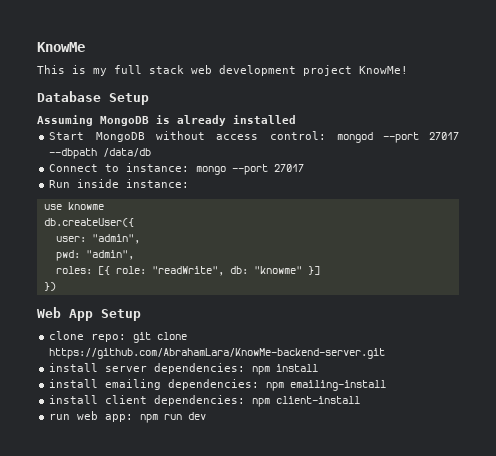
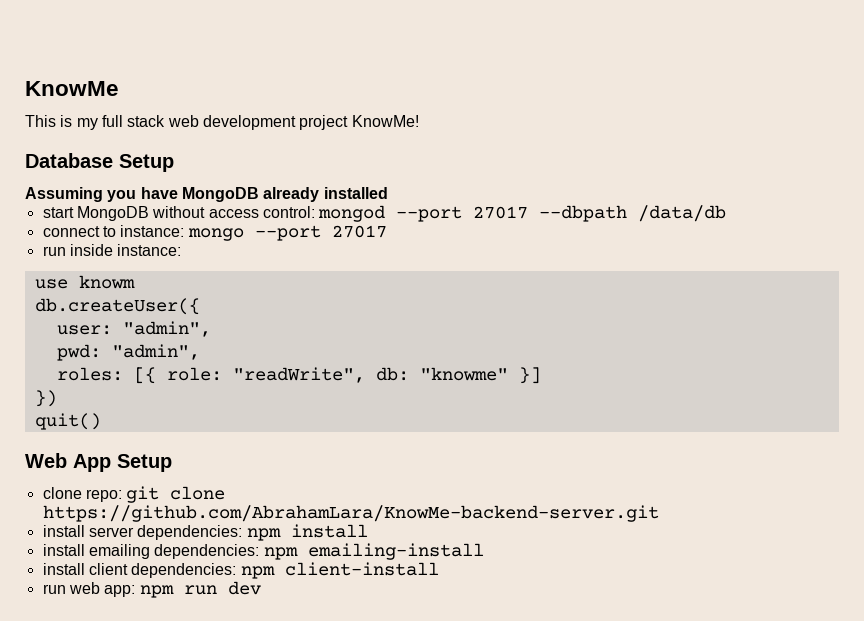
[100,115,170,126] MongoDB is -> [107,187,259,202] you have MongoDB
[49,132,85,140] Start -> [42,207,74,218] start
[49,164,99,172] Connect -> [42,226,100,237] connect
[49,180,71,188] Run -> [42,246,66,256] run
[67,202,104,210] knowme -> [78,275,135,289] knowm
(56, 286) none -> [34,413,101,430] // quit()

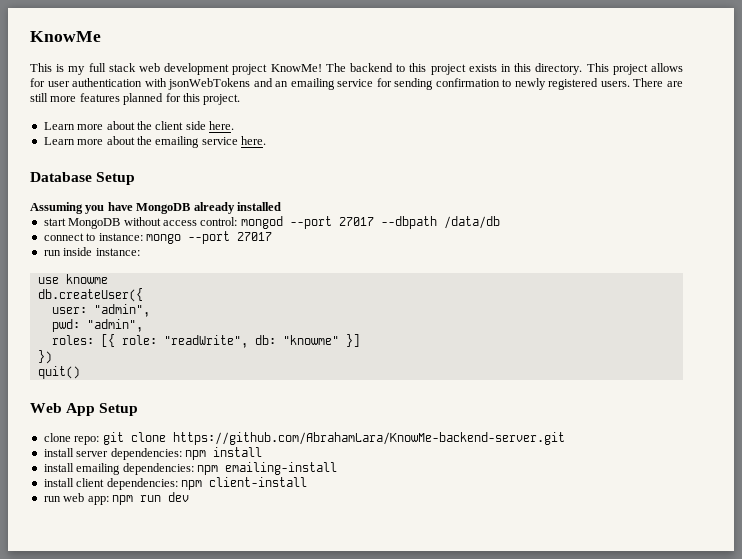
(419, 121) none -> [325,63,683,75] [30,78,683,90] [30,93,241,105] [43,121,234,130] [43,136,266,148] The backend to this project exists in this directory. This project allows for user authentication with jsonWebTokens and an emailing service for sending confirmation to newly registered users. There are still more features planned for this project. // Learn more about the client side here. // Learn more about the emailing service here.
[78,275,135,289] knowm -> [65,274,108,284] knowme

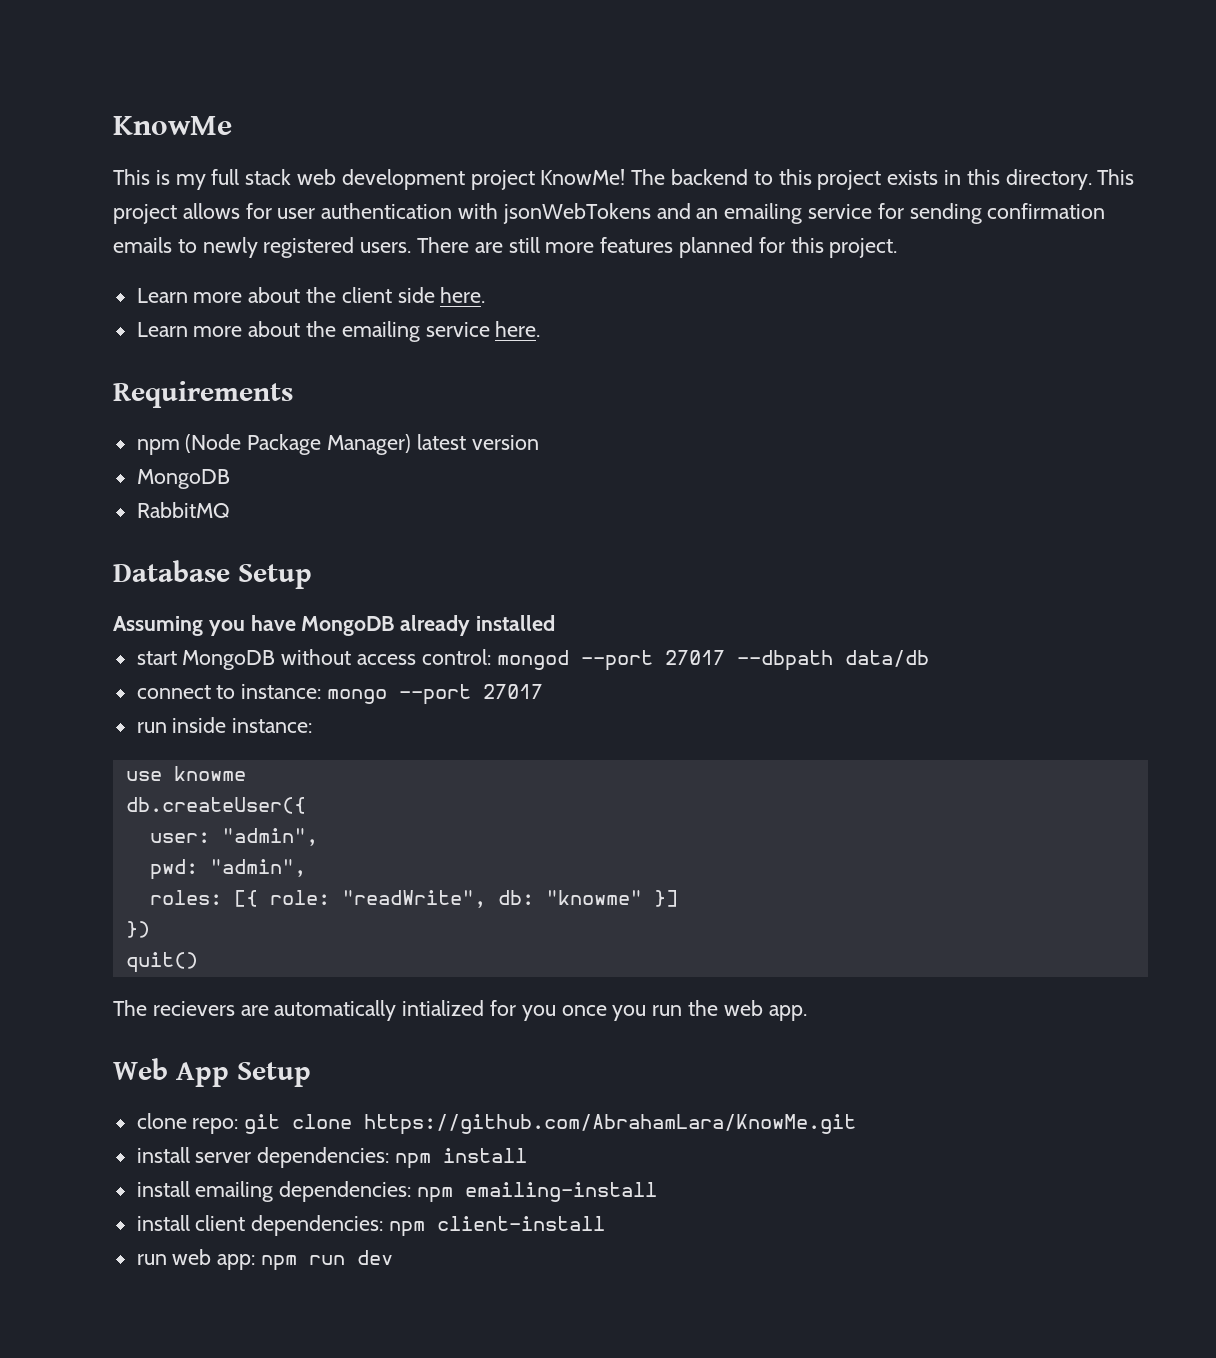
(500, 82) none -> [113,237,172,253] emails
(266, 140) none -> [113,381,293,408] [136,434,539,455] [136,469,230,489] [136,502,230,518] // Requirements // npm (Node Package Manager) latest version // MongoDB // RabbitMQ
[443,216,500,229] /data/db -> [844,650,929,667] data/db
(80, 372) none -> [113,1000,807,1021] // The recievers are automatically intialized for you once you run the web app.
[172,432,565,445] https://github.com/AbrahamLara/KnowMe-backend-server.git -> [364,1114,857,1135] https://github.com/AbrahamLara/KnowMe.git

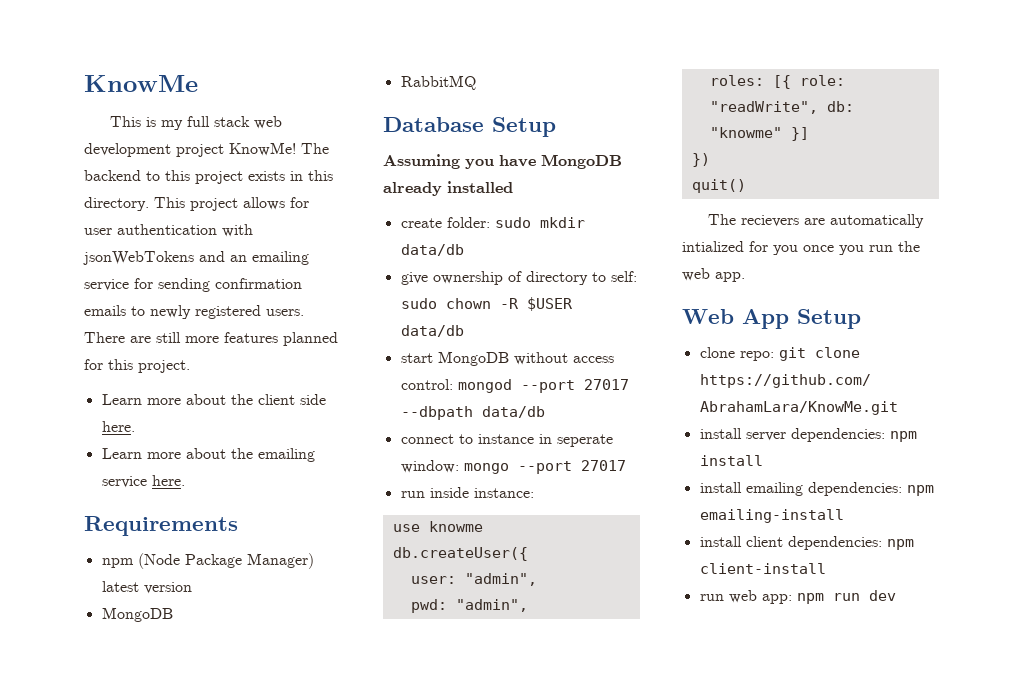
(556, 623) none -> [400,217,585,228] [400,244,464,256] [400,271,637,285] [400,297,573,311] [400,325,464,337] // create folder: sudo mkdir data/db // give ownership of directory to self: sudo chown -R $USER data/db
[241,684,322,699] instance: -> [477,434,613,447] [400,460,459,473] instance in seperate window:

